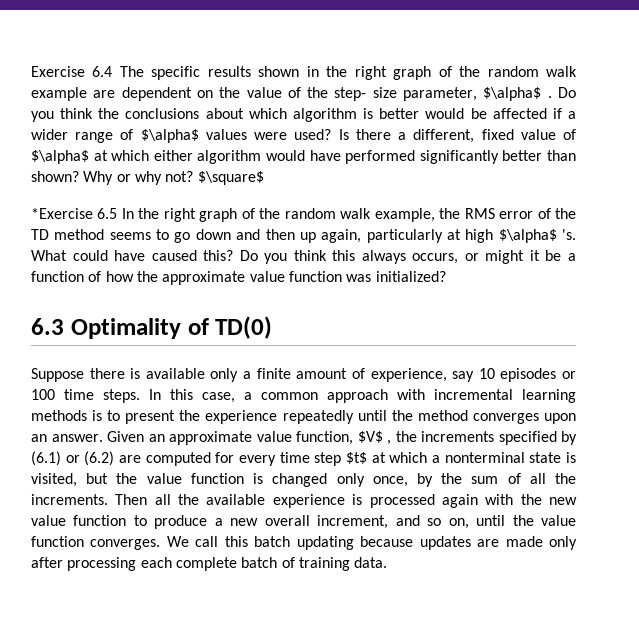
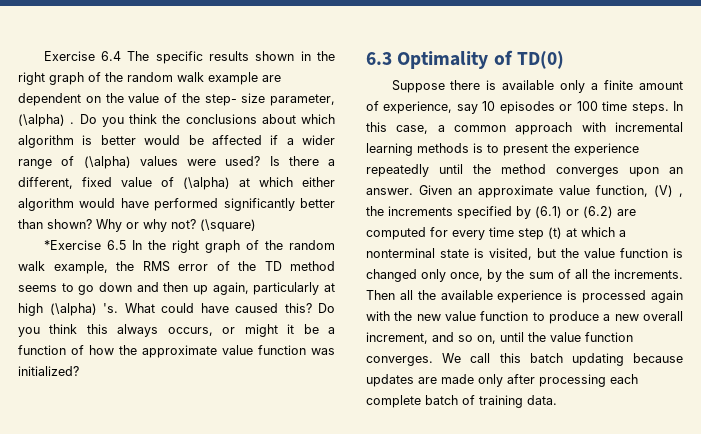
[483,87,542,101] $\alpha$ -> [18,114,65,127] (\alpha)
[140,129,199,143] $\alpha$ -> [83,156,131,169] (\alpha)
[31,150,89,164] $\alpha$ -> [183,177,230,190] (\alpha)
[197,171,264,185] $\square$ -> [200,219,256,232] (\square)
[498,229,557,243] $\alpha$ -> [49,303,97,316] (\alpha)
[357,431,383,443] $V$ -> [654,185,673,197] (V)
[346,452,367,464] $t$ -> [548,227,562,239] (t)

